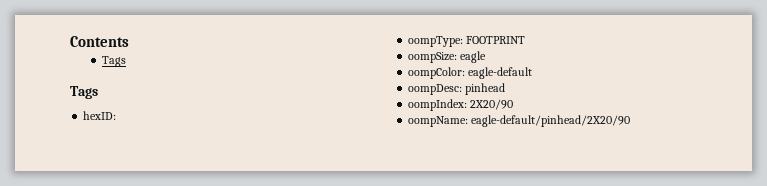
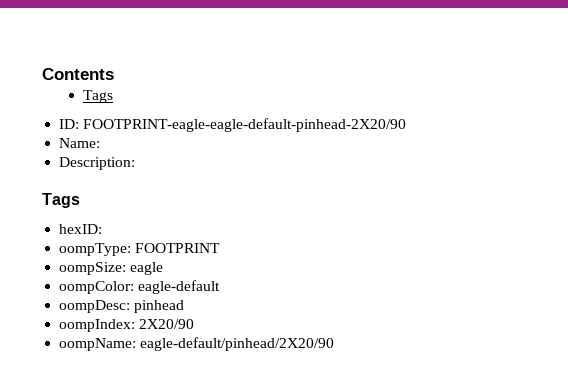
(126, 61) none -> [59,118,407,132] [59,138,101,148] [59,157,136,170] // ID: FOOTPRINT-eagle-eagle-default-pinhead-2X20/90 // Name: // Description:

